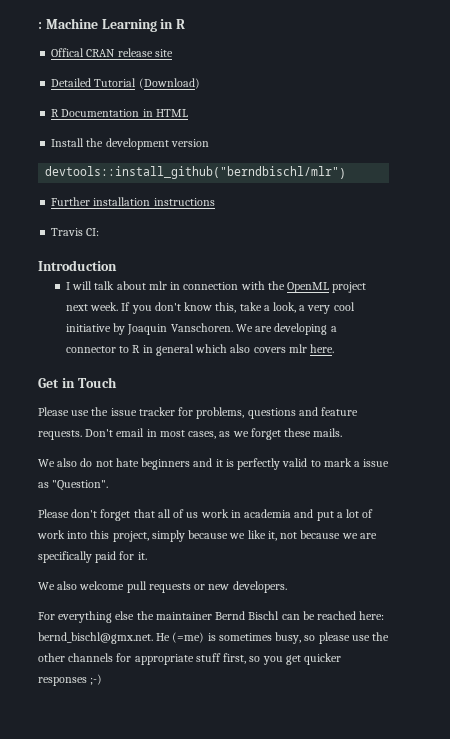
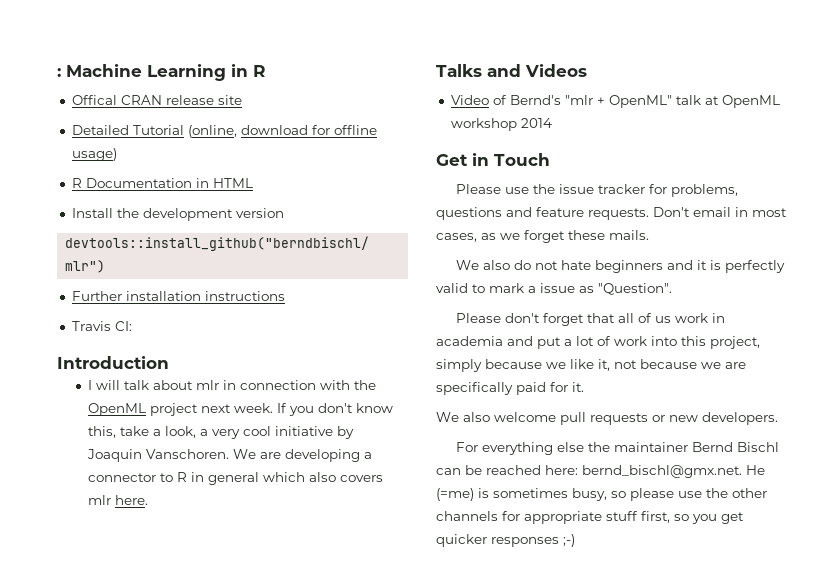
[138,78,200,89] (Download) -> [187,125,377,138] [71,148,117,161] (online, download for offline usage)
(334, 348) none -> [436,64,587,77] [450,95,780,108] [450,118,552,131] // Talks and Videos // Video of Bernd's "mlr + OpenML" talk at OpenML workshop 2014

